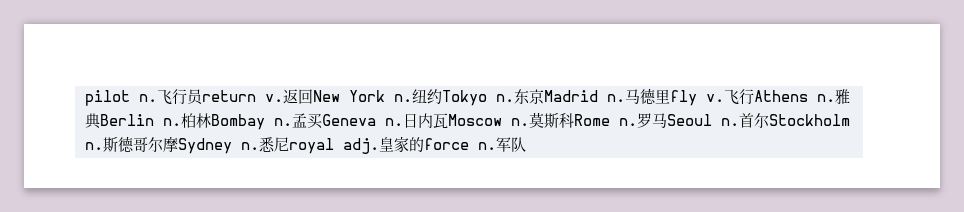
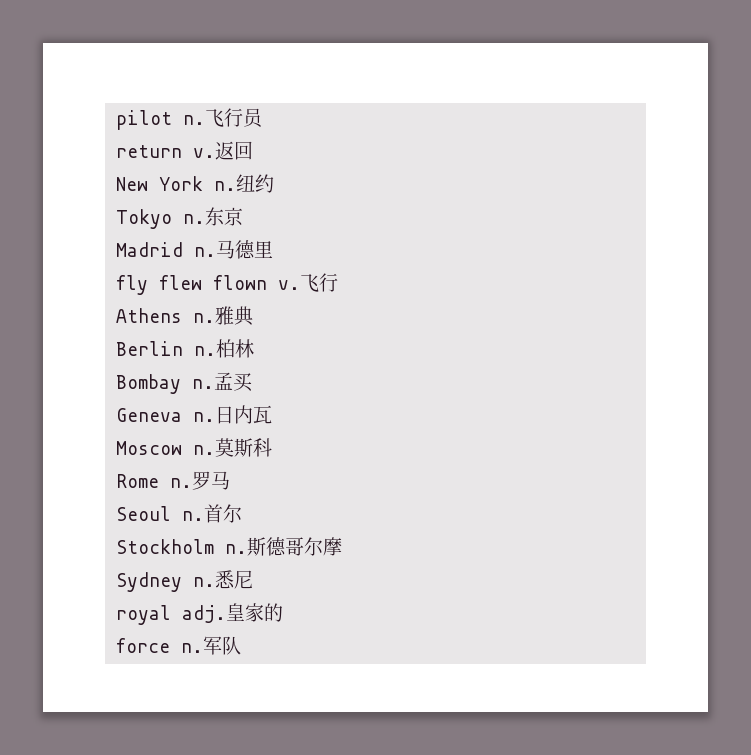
(203, 97) none -> (264, 118) //
(313, 96) none -> (253, 150) //
(442, 96) none -> (274, 183) //
(544, 96) none -> (243, 216) //
[669,90,697,106] fly -> [115,275,267,295] // fly flew flown
(754, 97) none -> (338, 282) //
(101, 121) none -> (254, 316) //
(211, 120) none -> (254, 348) //
(323, 121) none -> (253, 382) //
(448, 120) none -> (272, 414) //
(574, 120) none -> (272, 447) //
(667, 120) none -> (230, 480) //
(769, 120) none -> (242, 513) //
(178, 144) none -> (342, 546) //
(289, 144) none -> (253, 579) //
(424, 144) none -> (283, 612) //

